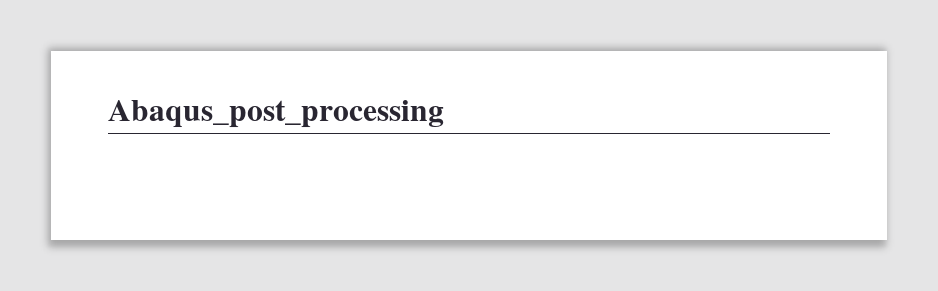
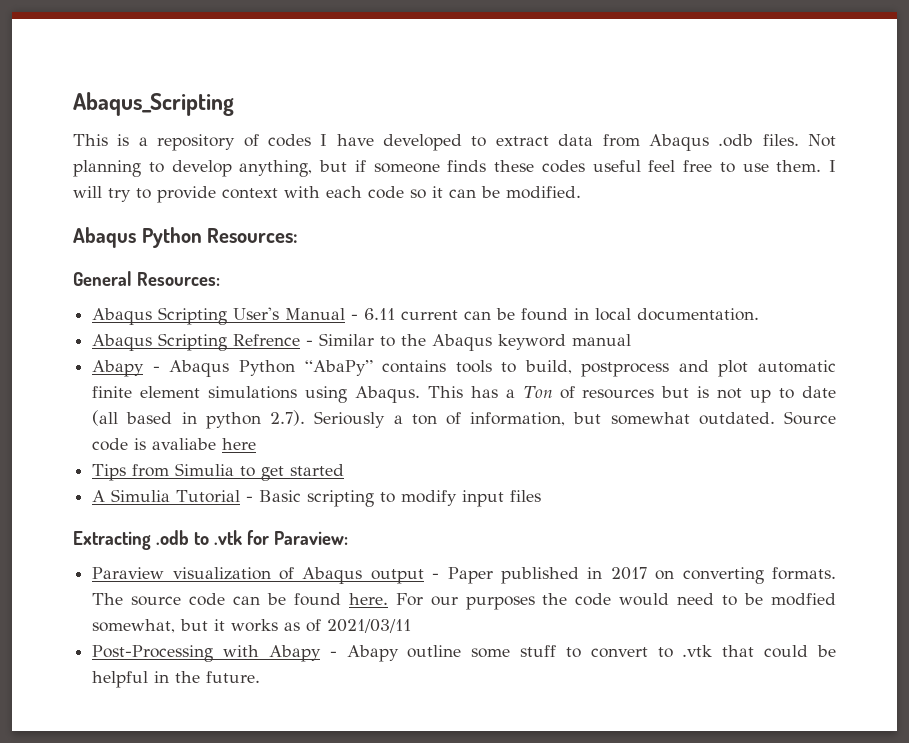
[108,100,444,128] Abaqus_post_processing -> [73,92,234,116] [73,134,836,151] [73,160,836,177] [73,186,581,203] [73,227,299,248] [73,271,220,286] [92,307,760,325] [92,333,632,351] [92,360,836,377] [92,386,836,403] [92,410,836,429] [92,438,257,451] [92,463,345,481] [92,489,542,507] [73,530,348,550] [92,567,837,584] [92,593,836,610] [92,619,412,633] [92,645,836,662] [92,671,261,688] Abaqus_Scripting // This is a repository of codes I have developed to extract data from Abaqus .odb files. Not planning to develop anything, but if someone finds these codes useful feel free to use them. I will try to provide context with each code so it can be modified. // Abaqus Python Resources: // General Resources: // Abaqus Scripting User's Manual - 6.11 current can be found in local documentation. // Abaqus Scripting Refrence - Similar to the Abaqus keyword manual // Abapy - Abaqus Python “AbaPy” contains tools to build, postprocess and plot automatic finite element simulations using Abaqus. This has a Ton of resources but is not up to date (all based in python 2.7). Seriously a ton of information, but somewhat outdated. Source code is avaliabe here // Tips from Simulia to get started // A Simulia Tutorial - Basic scripting to modify input files // Extracting .odb to .vtk for Paraview: // Paraview visualization of Abaqus output - Paper published in 2017 on converting formats. The source code can be found here. For our purposes the code would need to be modfied somewhat, but it works as of 2021/03/11 // Post-Processing with Abapy - Abapy outline some stuff to convert to .vtk that could be helpful in the future.

